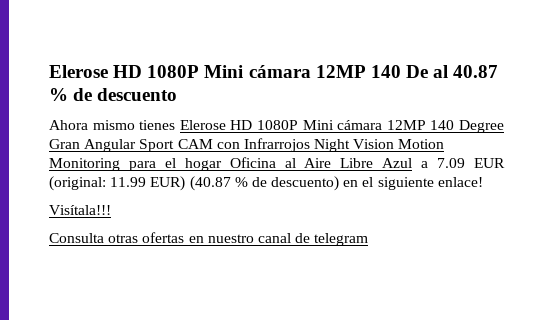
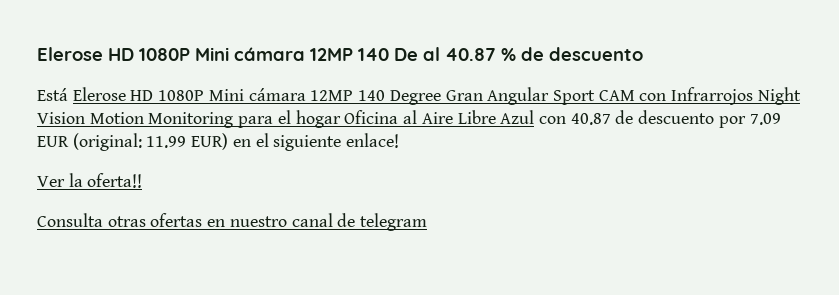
[49,120,176,130] Ahora mismo tienes -> [37,88,68,101] Está
[421,161,429,168] a -> [538,110,746,128] con 40.87 de descuento por
[189,176,340,191] (40.87 % de descuento) -> (229, 141) none
[49,205,111,215] Visítala!!! -> [37,173,143,188] Ver la oferta!!

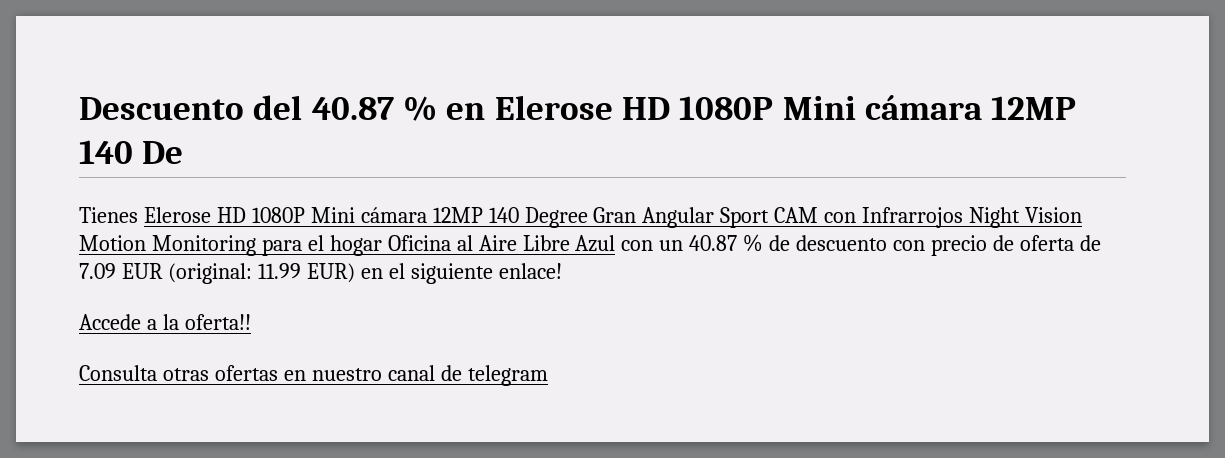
(37, 54) none -> [79,95,486,121] Descuento del 40.87 % en
[423,47,643,61] [37,88,68,101] al 40.87 % de descuento // Está -> [79,207,138,223] // Tienes
[570,110,746,128] 40.87 de descuento por -> [659,234,1101,256] un 40.87 % de descuento con precio de oferta de
[37,176,65,187] Ver -> [79,314,157,330] Accede a

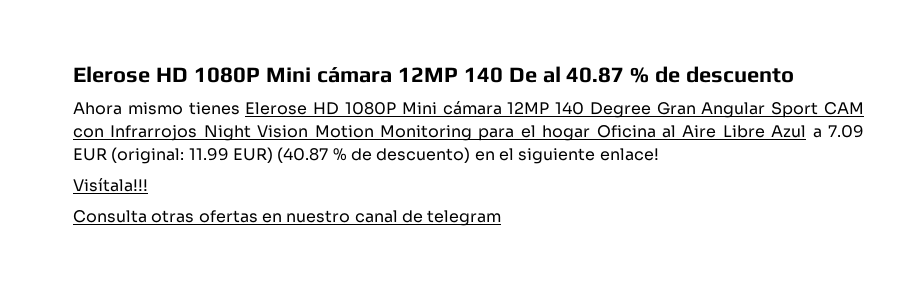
[79,95,486,121] Descuento del 40.87 % en -> (73, 74) none
[79,207,138,223] // Tienes -> [542,66,795,83] [73,102,240,115] al 40.87 % de descuento // Ahora mismo tienes
[621,234,1101,256] con un 40.87 % de descuento con precio de oferta de -> [812,128,822,138] a
(355, 273) none -> [277,147,471,163] (40.87 % de descuento)
[79,314,251,330] Accede a la oferta!! -> [73,178,148,192] Visítala!!!

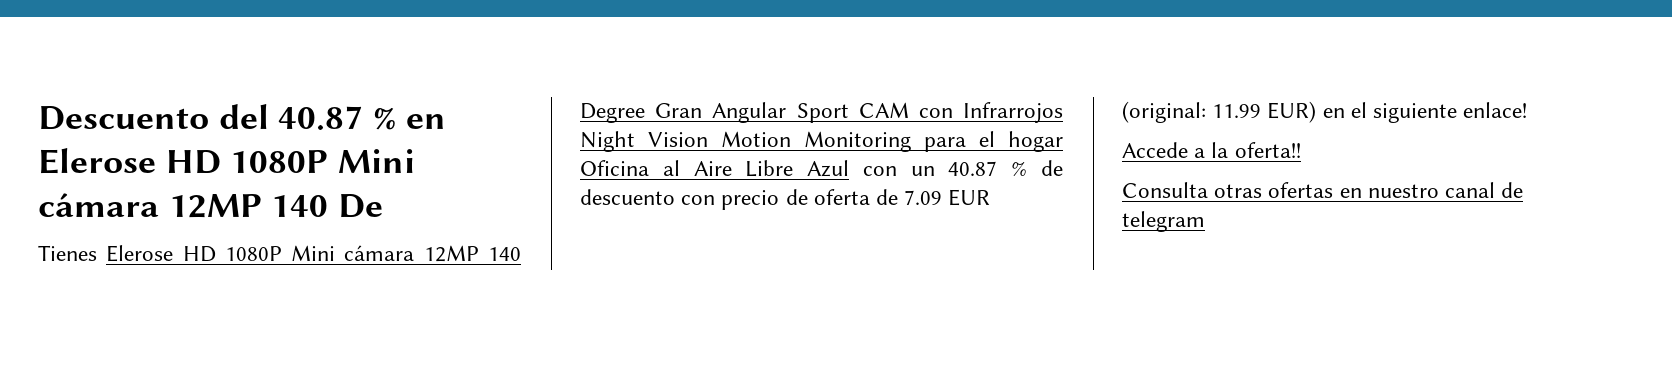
(73, 74) none -> [38,104,446,130] Descuento del 40.87 % en
[542,66,795,83] [73,102,240,115] al 40.87 % de descuento // Ahora mismo tienes -> [38,245,97,261] // Tienes
[812,128,822,138] a -> [862,160,1063,176] [580,189,899,210] con un 40.87 % de descuento con precio de oferta de
[277,147,471,163] (40.87 % de descuento) -> (1317, 112) none
[73,178,148,192] Visítala!!! -> [1122,142,1301,158] Accede a la oferta!!

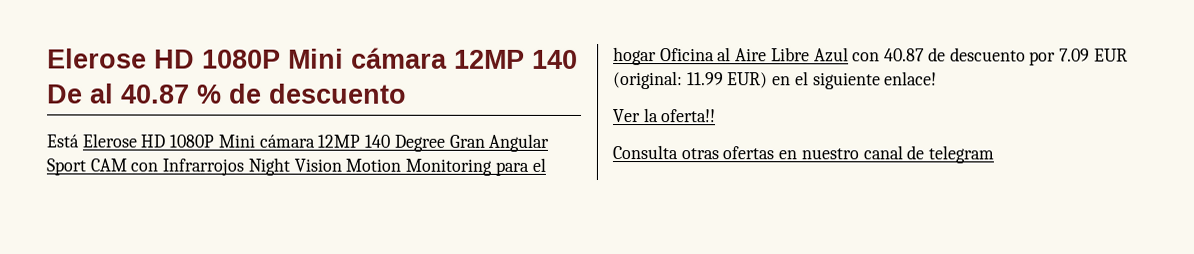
[38,104,446,130] Descuento del 40.87 % en -> (47, 58) none
[38,245,97,261] // Tienes -> [90,83,407,104] [46,134,79,148] al 40.87 % de descuento // Está
[910,160,1063,176] [580,189,899,210] un 40.87 % de descuento con precio de oferta de -> [884,47,1057,66] 40.87 de descuento por
[1122,142,1206,158] Accede a -> [613,109,641,123] Ver

